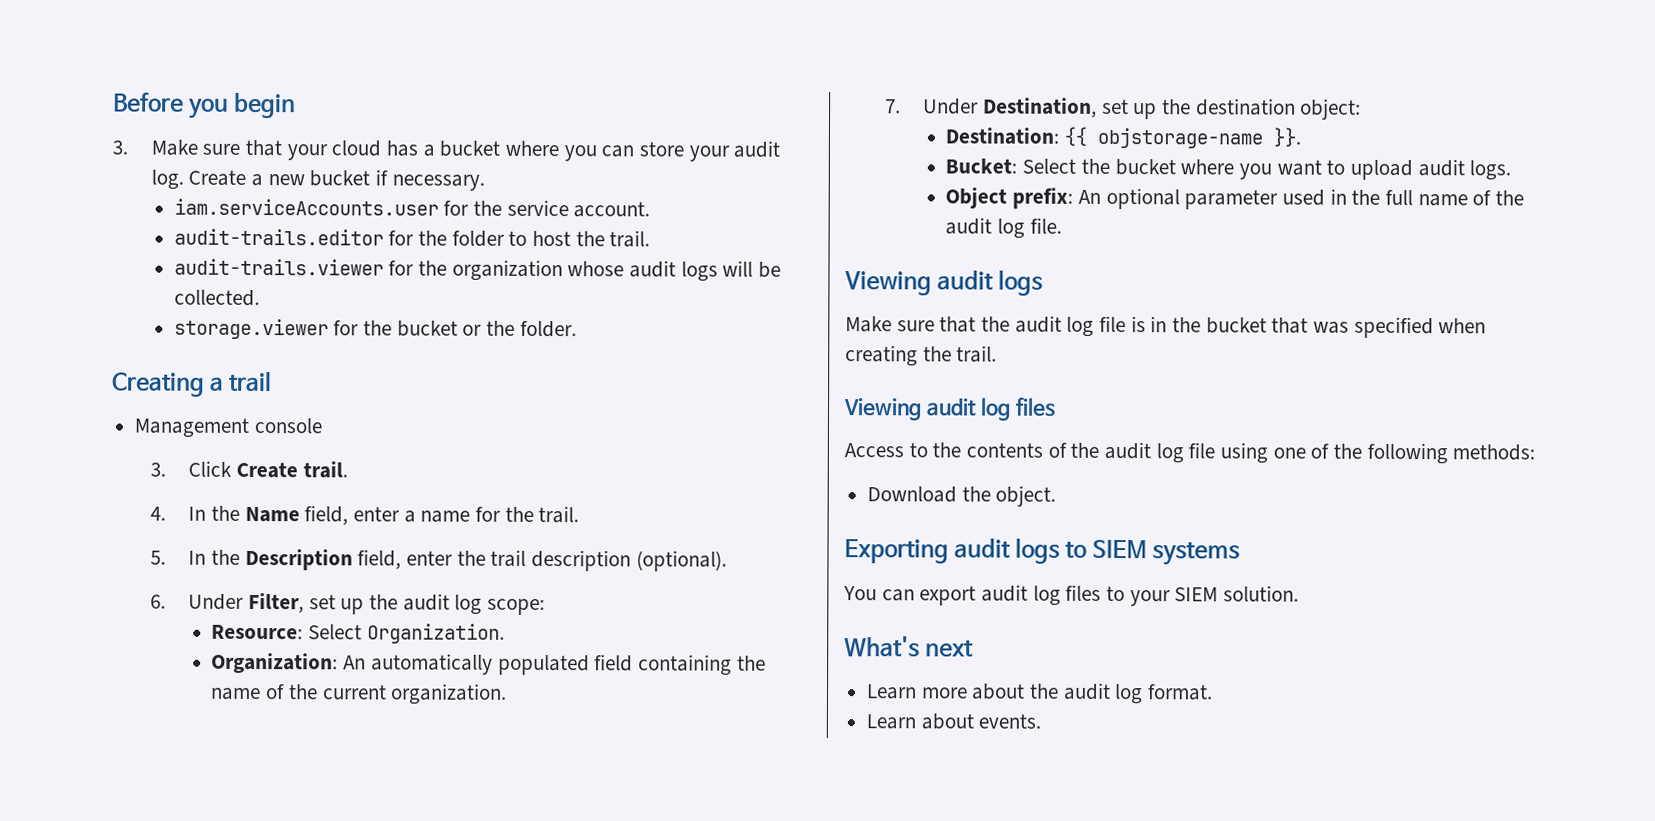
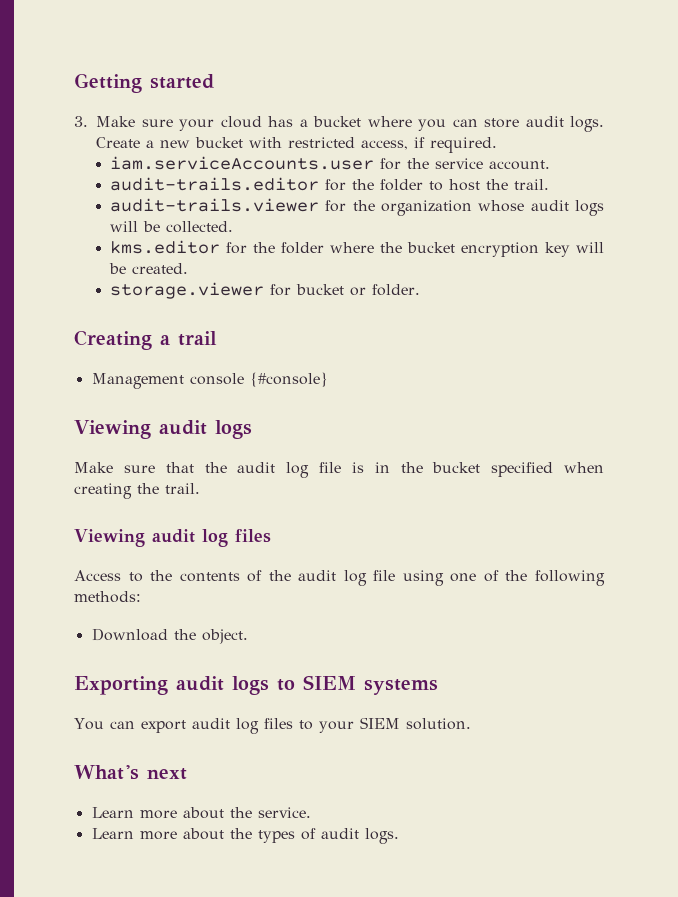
[113,92,297,119] Before you begin -> [74,73,214,93] Getting started
[245,139,283,157] that -> (173, 123) none
[688,140,781,162] [150,169,184,190] your audit log. -> [525,116,604,132] audit logs.
[375,169,485,191] if necessary. -> [249,137,497,153] with restricted access, if required.
(260, 298) none -> [109,240,605,257] [108,263,188,274] // kms.editor for the folder where the bucket encryption key will be created.
[363,320,393,336] the -> (291, 290) none
[486,320,516,336] the -> (366, 291) none
[149,460,348,479] [149,505,580,526] [149,548,727,572] [149,592,546,616] [211,623,505,644] [211,652,766,676] [210,683,508,705] [884,97,1362,120] [945,126,1302,149] [945,158,1512,181] [945,187,1524,210] [945,217,1062,239] // 3. Click Create trail. // 4. In the Name field, enter a name for the trail. // 5. In the Description field, enter the trail description (optional). // 6. Under Filter, set up the audit log scope: // Resource: Select Organization. // Organization: An automatically populated field containing the name of the current organization. // 7. Under Destination, set up the destination object: // Destination: {{ objstorage-name }}. // Bucket: Select the bucket where you want to upload audit logs. // Object prefix: An optional parameter used in the full name of the audit log file. -> [249,372,328,387] {#console}
[1271,317,1350,334] that was -> (481, 467) none
[1062,682,1214,705] [866,713,1042,730] audit log format. // Learn about events. -> [257,807,311,818] [91,828,399,844] service. // Learn more about the types of audit logs.

